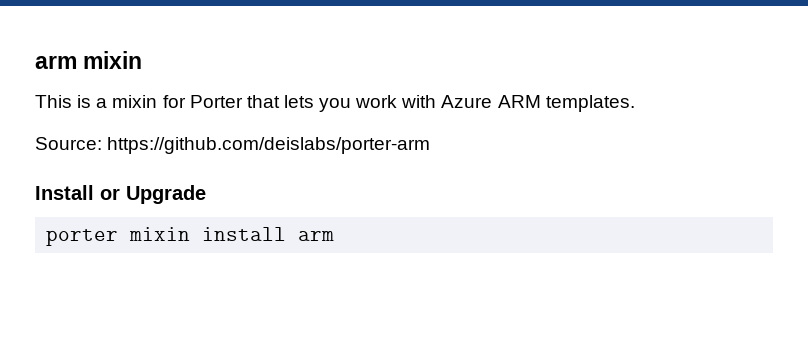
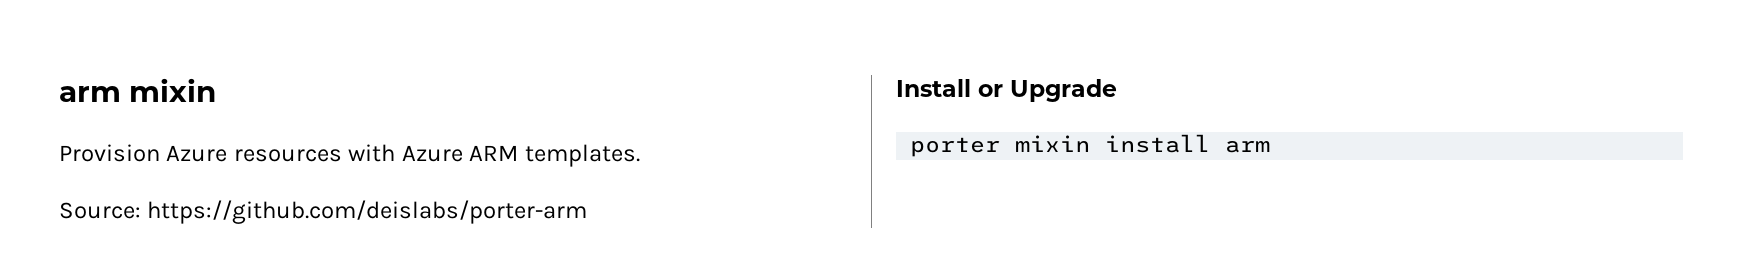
[35,95,398,112] This is a mixin for Porter that lets you work -> [59,144,342,162] Provision Azure resources

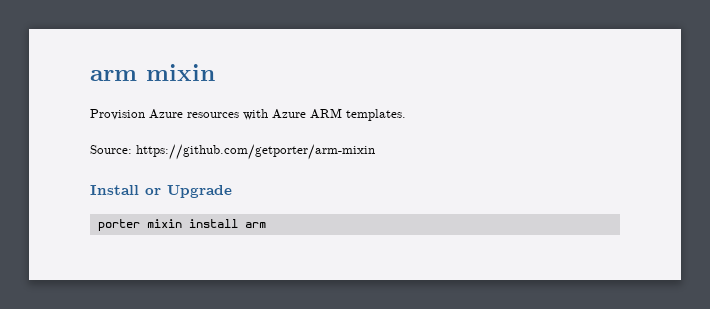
[147,200,588,224] https://github.com/deislabs/porter-arm -> [136,144,375,160] https://github.com/getporter/arm-mixin

